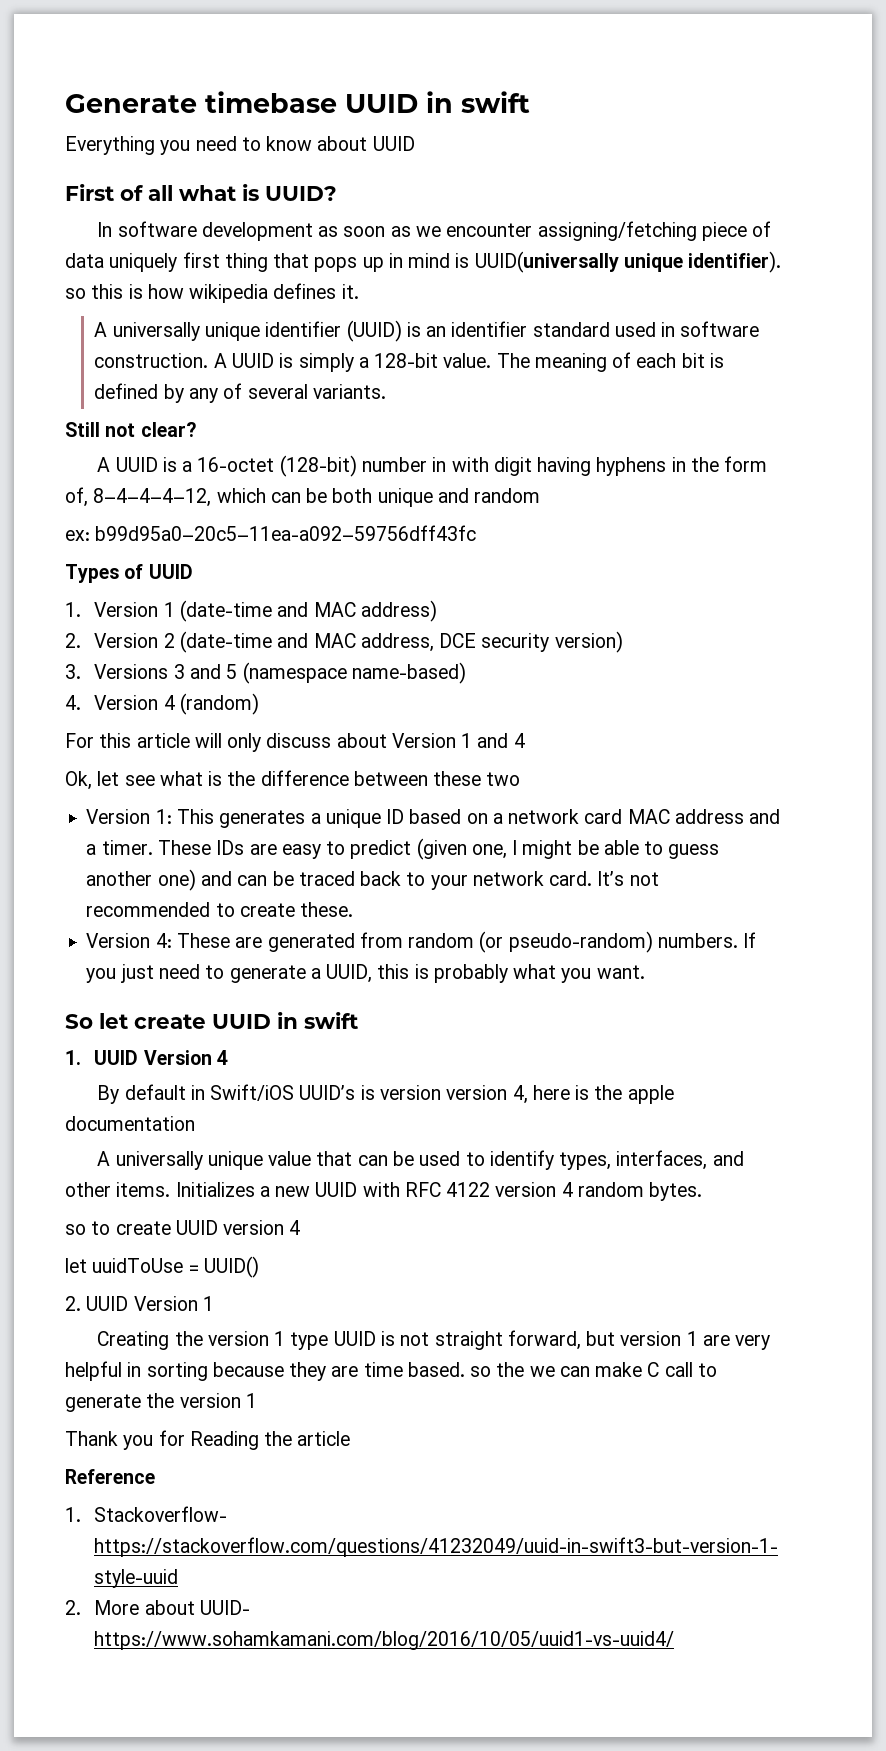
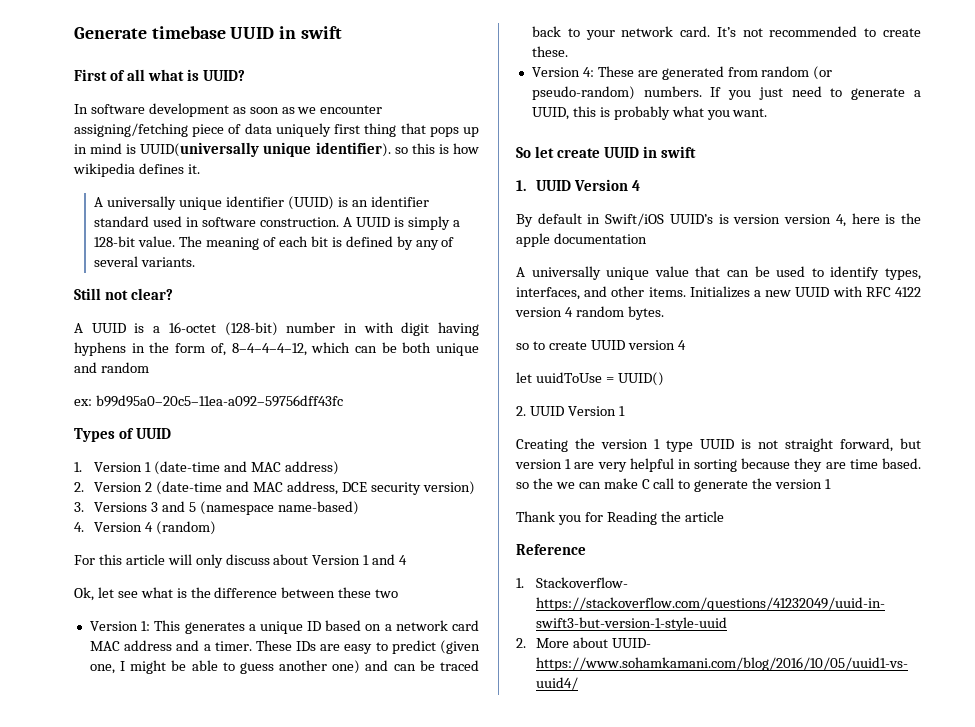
[65,136,415,155] // Everything you need to know about UUID -> (342, 32) none

